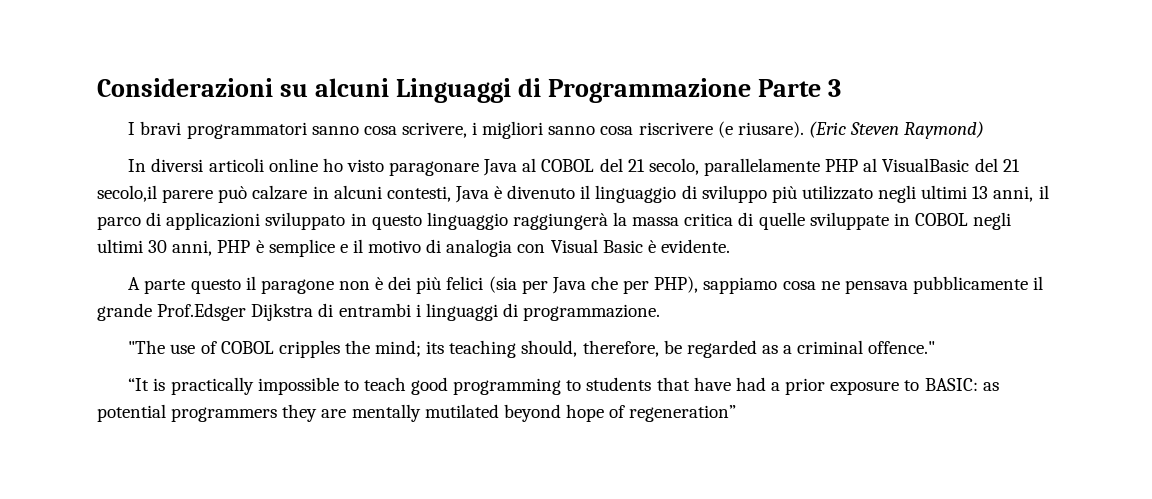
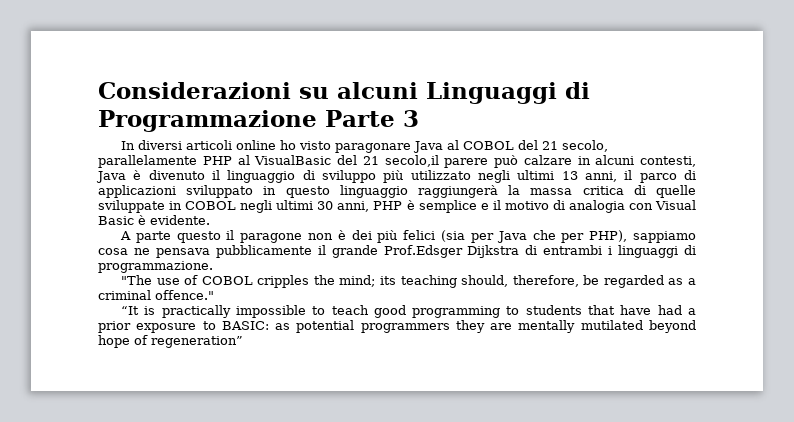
[128,121,985,139] // I bravi programmatori sanno cosa scrivere, i migliori sanno cosa riscrivere (e riusare). (Eric Steven Raymond) -> (419, 118) none

